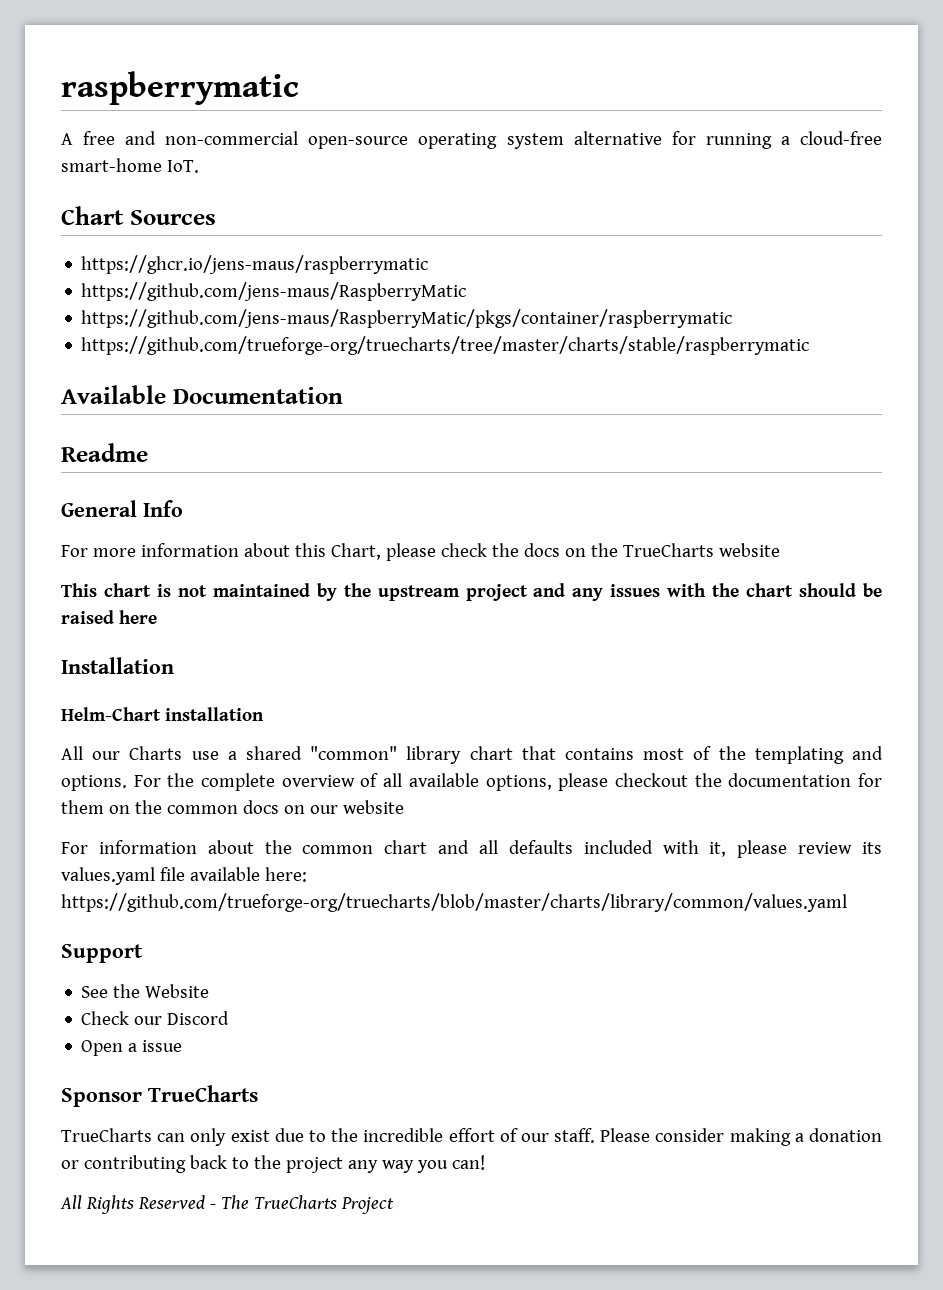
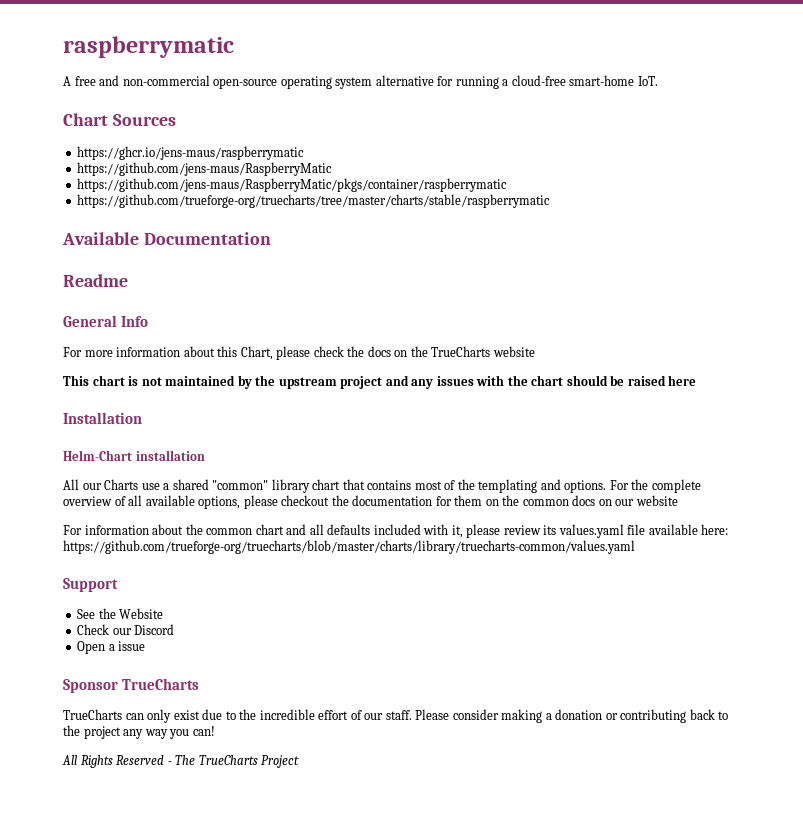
[61,893,847,912] https://github.com/trueforge-org/truecharts/blob/master/charts/library/common/values.yaml -> [63,540,635,554] https://github.com/trueforge-org/truecharts/blob/master/charts/library/truecharts-common/values.yaml

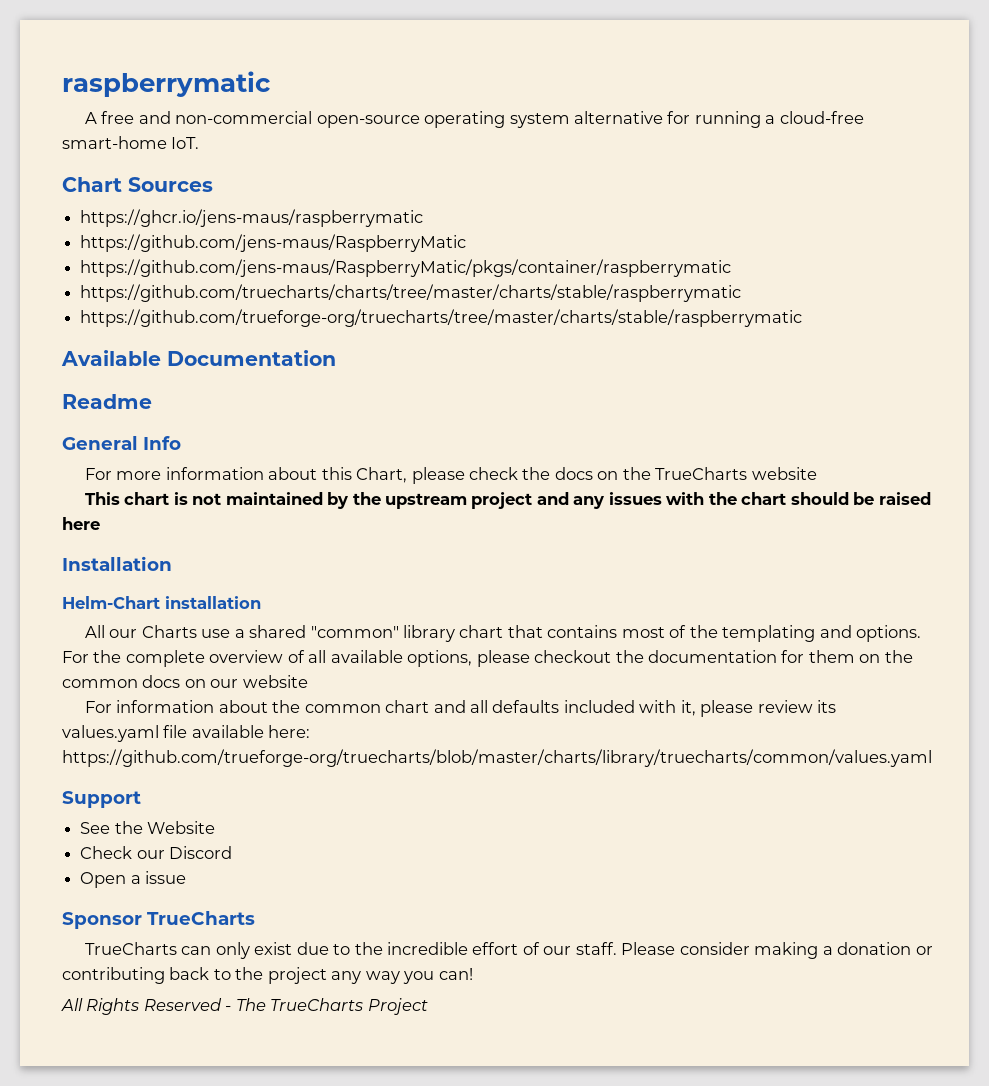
(508, 185) none -> [80,284,742,302] // https://github.com/truecharts/charts/tree/master/charts/stable/raspberrymatic
[63,540,635,554] https://github.com/trueforge-org/truecharts/blob/master/charts/library/truecharts-common/values.yaml -> [62,749,932,767] https://github.com/trueforge-org/truecharts/blob/master/charts/library/truecharts/common/values.yaml

